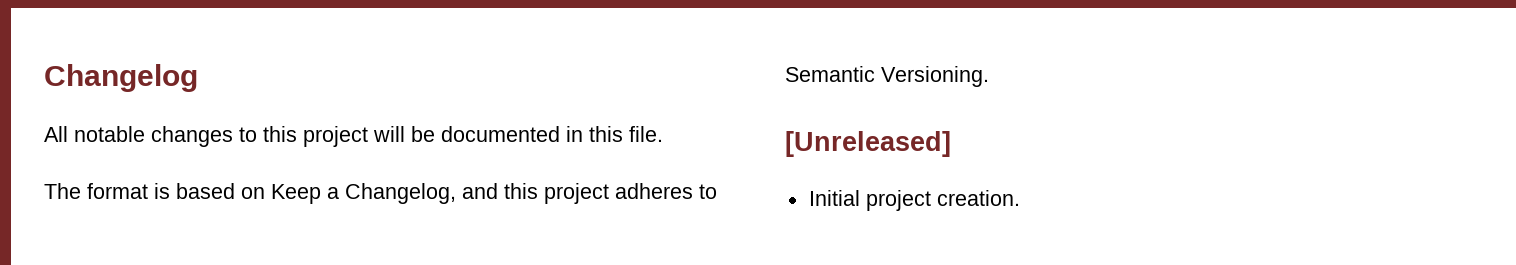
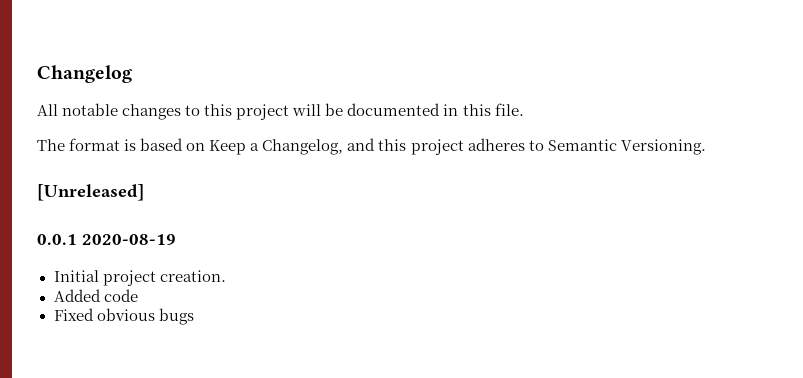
(951, 144) none -> [37,234,176,245] // 0.0.1 2020-08-19
(1020, 198) none -> [53,289,138,302] [53,308,194,325] // Added code // Fixed obvious bugs

